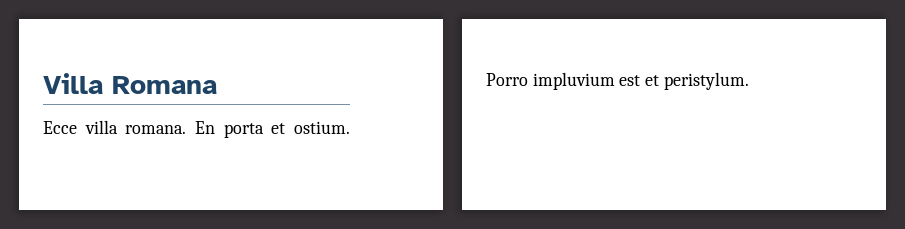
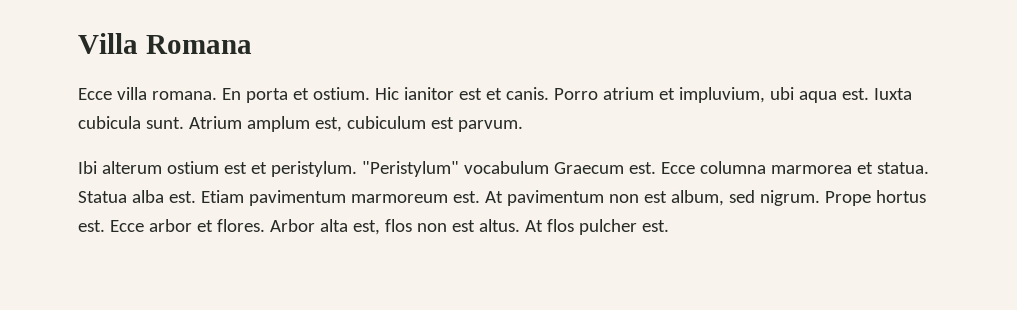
[486,72,749,90] Porro impluvium est et peristylum. -> [374,87,912,103] [78,116,523,132] [78,161,929,177] [78,190,926,206] [78,219,669,235] Hic ianitor est et canis. Porro atrium et impluvium, ubi aqua est. Iuxta cubicula sunt. Atrium amplum est, cubiculum est parvum. // Ibi alterum ostium est et peristylum. "Peristylum" vocabulum Graecum est. Ecce columna marmorea et statua. Statua alba est. Etiam pavimentum marmoreum est. At pavimentum non est album, sed nigrum. Prope hortus est. Ecce arbor et flores. Arbor alta est, flos non est altus. At flos pulcher est.

